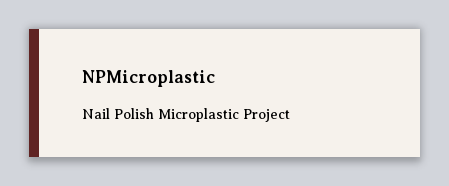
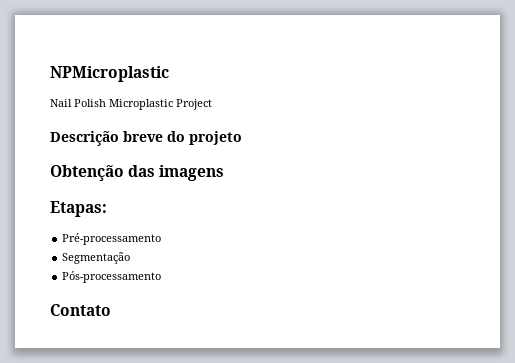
(290, 115) none -> [50,131,242,146] [50,165,225,182] [50,201,107,217] [62,233,162,245] [62,252,131,264] [62,271,162,283] [50,304,111,316] // Descrição breve do projeto // Obtenção das imagens // Etapas: // Pré-processamento // Segmentação // Pós-processamento // Contato

